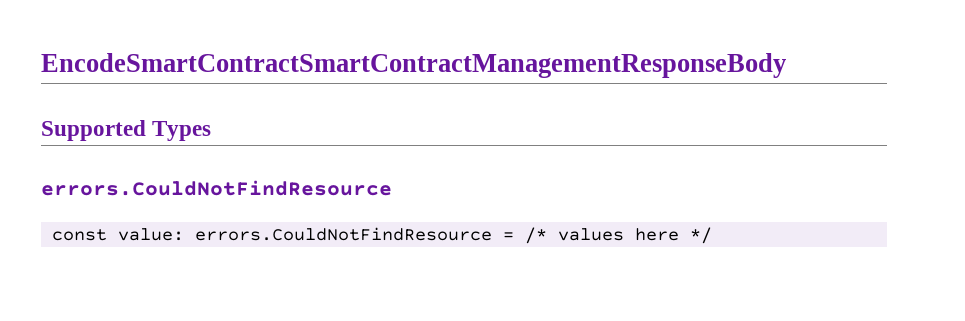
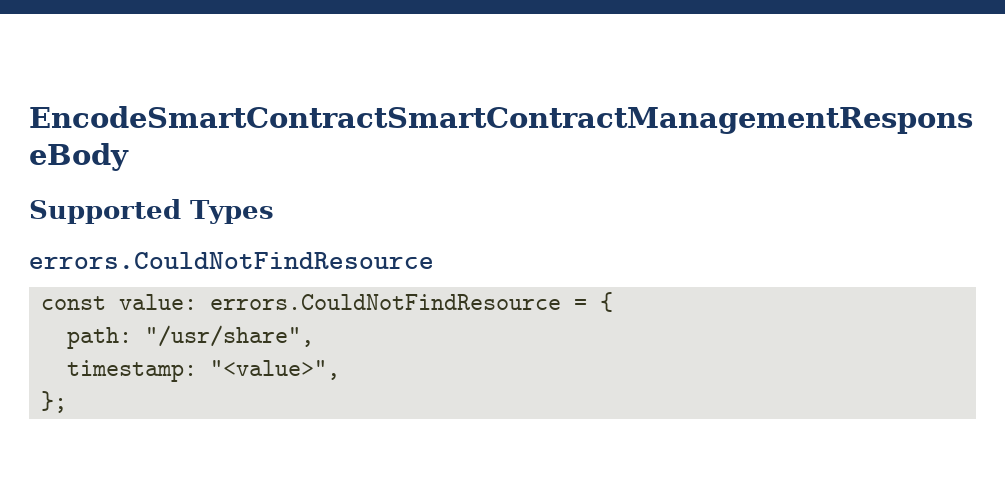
[525,227,713,244] /* values here */ -> [600,292,614,312] [67,325,315,349] [67,360,341,382] [41,391,68,413] { // path: "/usr/share", // timestamp: "<value>", // };

